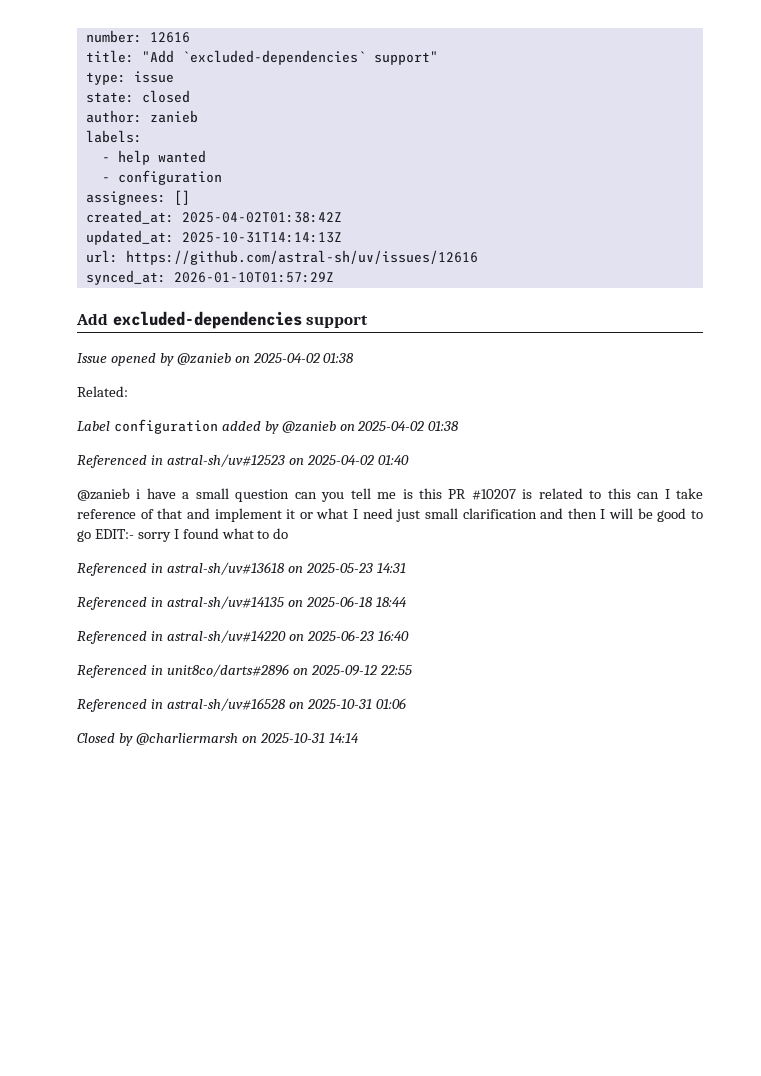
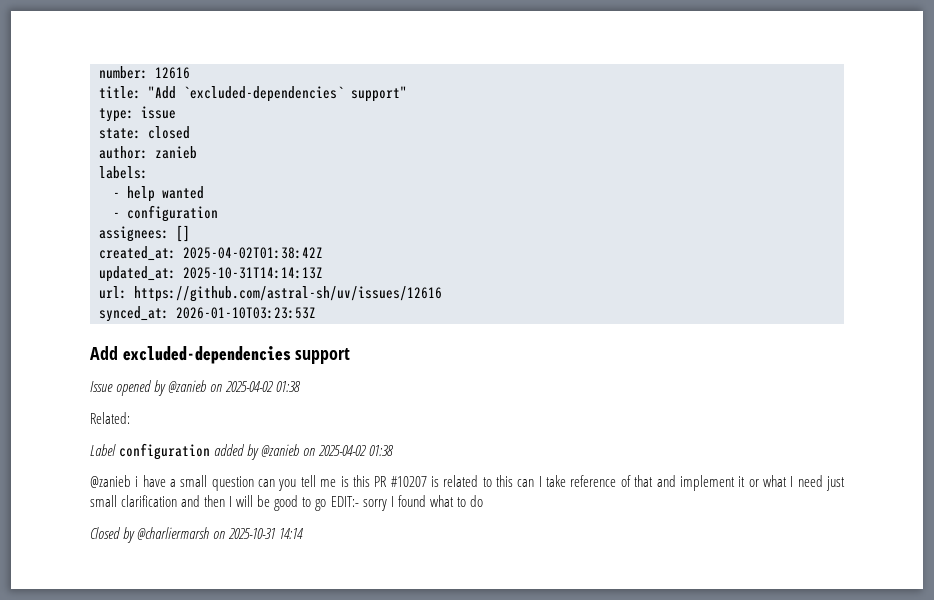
[173,272,334,283] 2026-01-10T01:57:29Z -> [176,307,316,319] 2026-01-10T03:23:53Z
[77,454,409,468] // Referenced in astral-sh/uv#12523 on 2025-04-02 01:40 -> (395, 450) none
[77,562,406,576] [77,596,407,610] [77,630,409,644] [77,664,412,678] [77,698,406,712] // Referenced in astral-sh/uv#13618 on 2025-05-23 14:31 // Referenced in astral-sh/uv#14135 on 2025-06-18 18:44 // Referenced in astral-sh/uv#14220 on 2025-06-23 16:40 // Referenced in unit8co/darts#2896 on 2025-09-12 22:55 // Referenced in astral-sh/uv#16528 on 2025-10-31 01:06 -> (483, 501) none

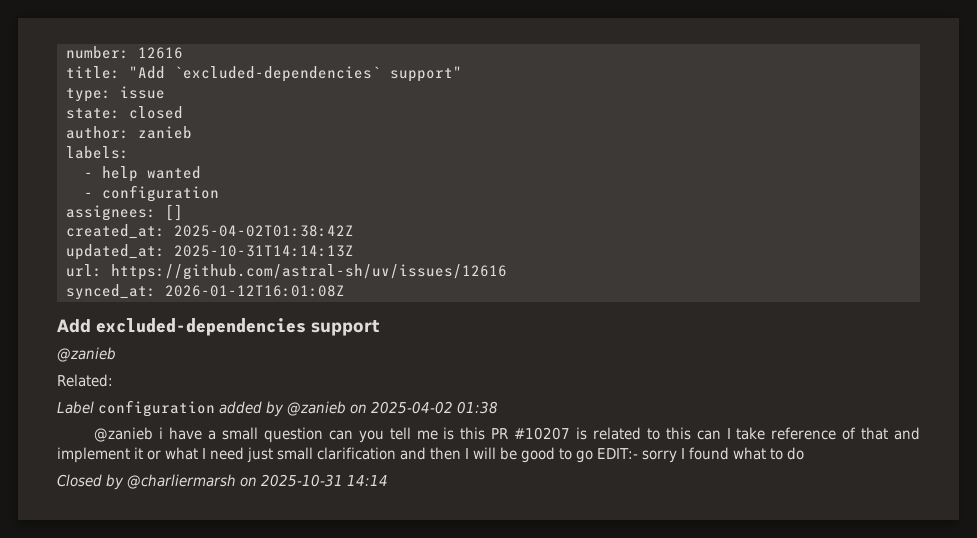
[176,307,316,319] 2026-01-10T03:23:53Z -> [164,285,345,297] 2026-01-12T16:01:08Z
[90,380,302,396] Issue opened by @zanieb on 2025-04-02 01:38 -> [57,347,116,362] @zanieb

